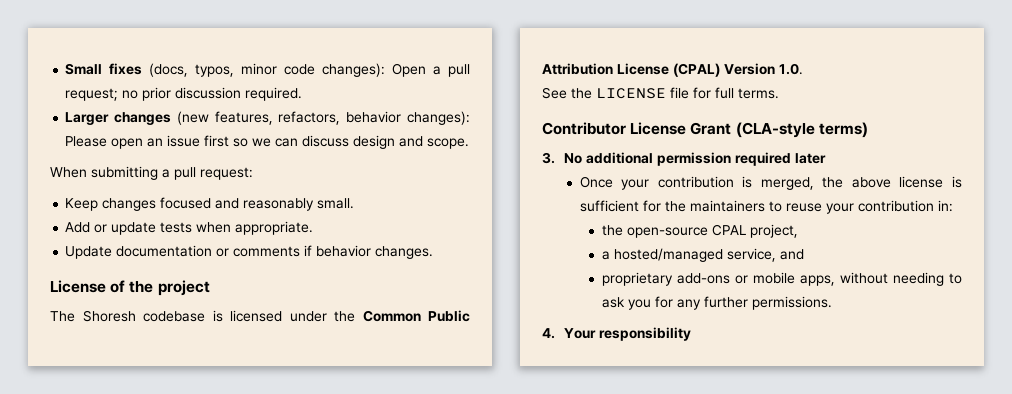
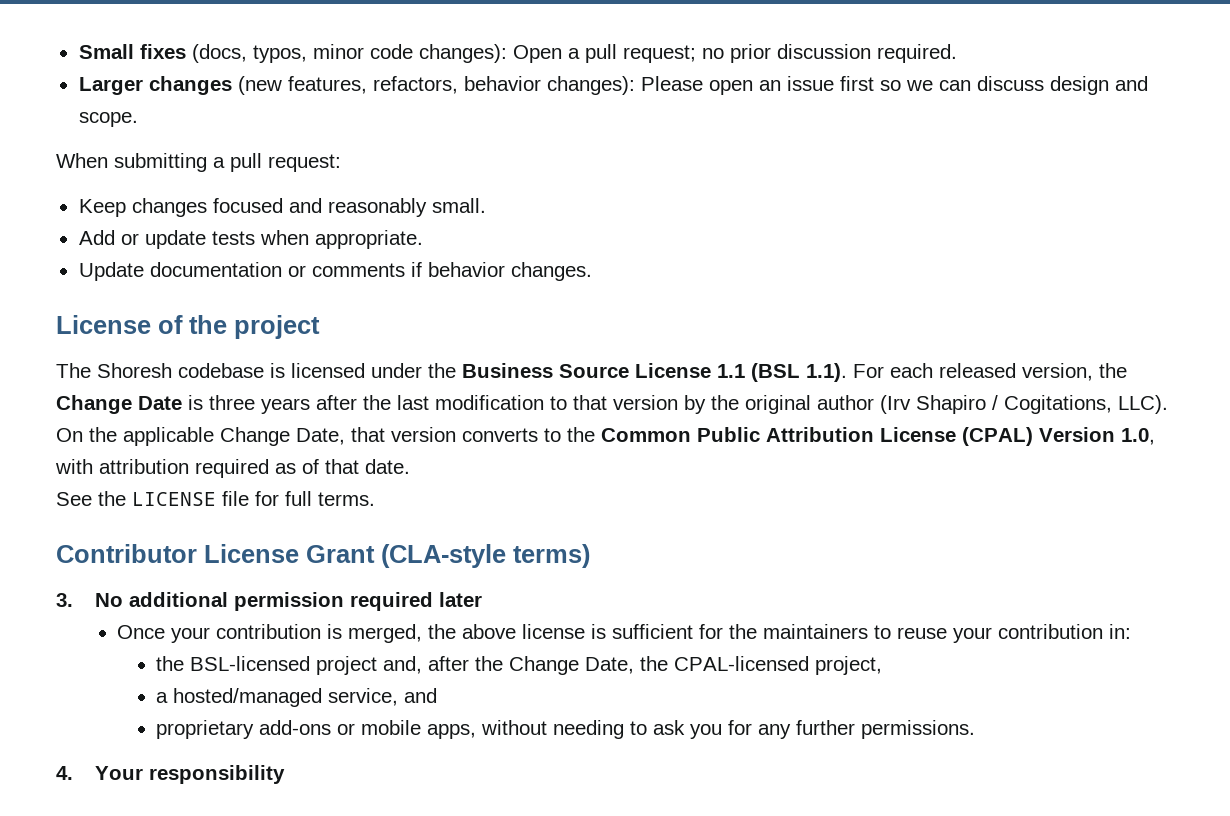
(355, 316) none -> [462,363,1127,382] [56,395,1168,414] [56,427,595,446] Business Source License 1.1 (BSL 1.1). For each released version, the Change Date is three years after the last modification to that version by the original author (Irv Shapiro / Cogitations, LLC). On the applicable Change Date, that version converts to the
[779,63,803,75] 1.0. -> [1121,428,1155,445] [55,459,410,478] 1.0, with attribution required as of that date.
[627,224,747,238] open‑source CPAL -> [190,656,810,675] BSL-licensed project and, after the Change Date, the CPAL-licensed

